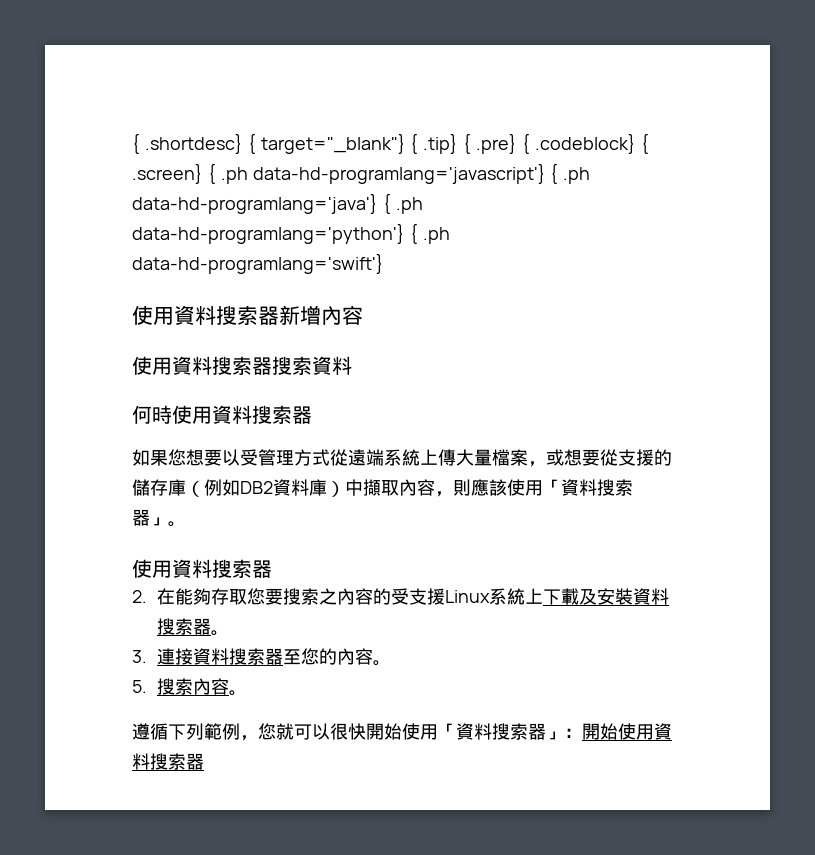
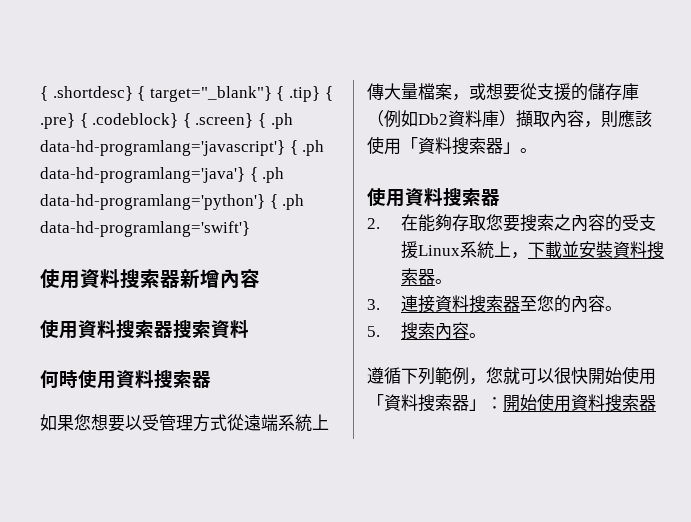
[240,481,273,494] DB2 -> [418,113,448,125] Db2
[345,479,363,496] 中 -> (516, 118) none
[543,588,598,605] 下載及 -> [510,241,579,259] ，下載並

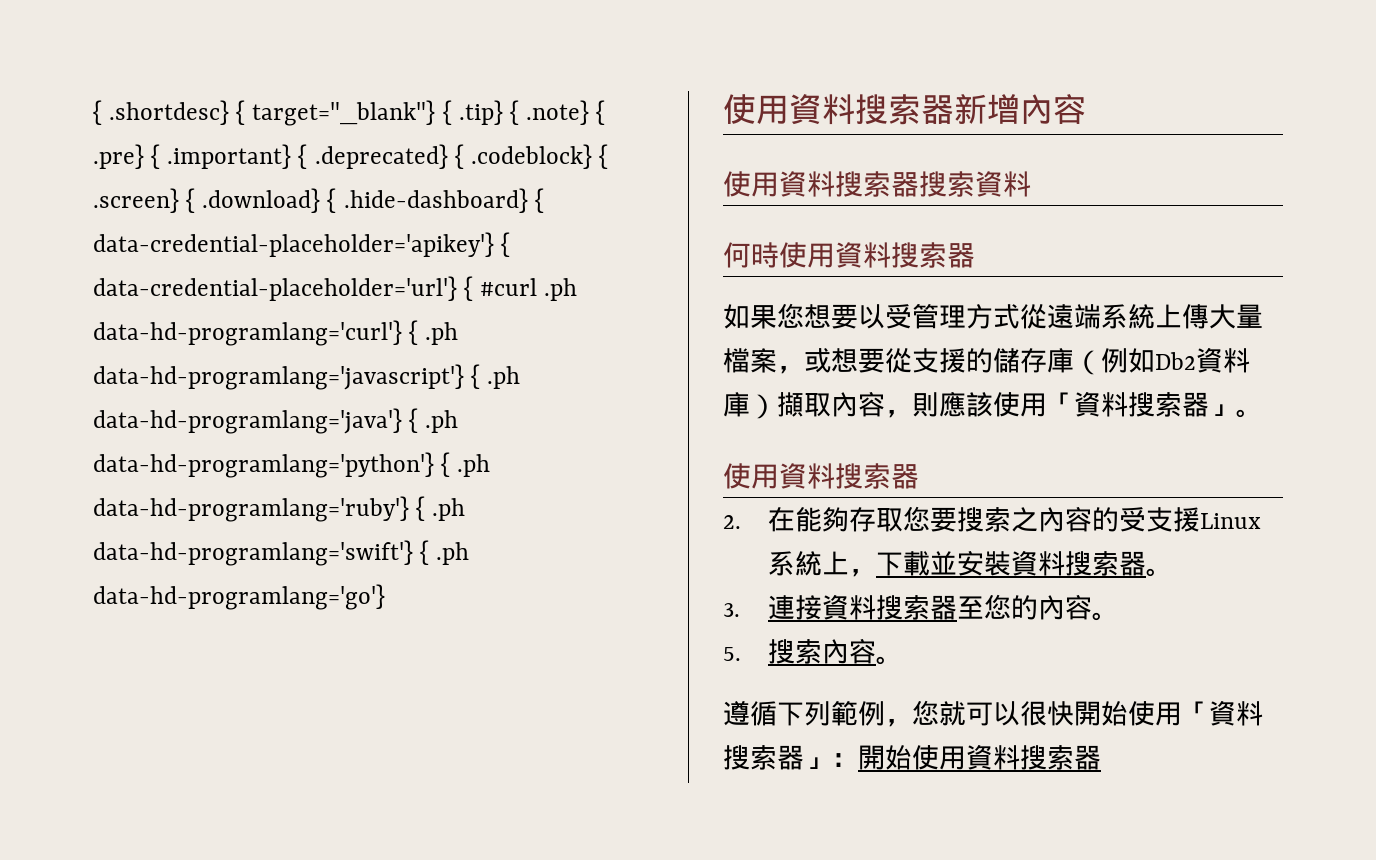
[40,113,254,129] .pre} { .codeblock} { .screen} -> [526,100,606,125] [93,144,609,169] [93,188,544,213] [93,232,511,257] [93,276,578,301] [93,320,402,346] .note} { .pre} { .important} { .deprecated} { .codeblock} { .screen} { .download} { .hide-dashboard} { data-credential-placeholder='apikey'} { data-credential-placeholder='url'} { #curl .ph data-hd-programlang='curl'}
[40,221,250,237] data-hd-programlang='swift'} -> [93,496,466,522] [93,540,470,566] [93,584,385,610] data-hd-programlang='ruby'} { .ph data-hd-programlang='swift'} { .ph data-hd-programlang='go'}

